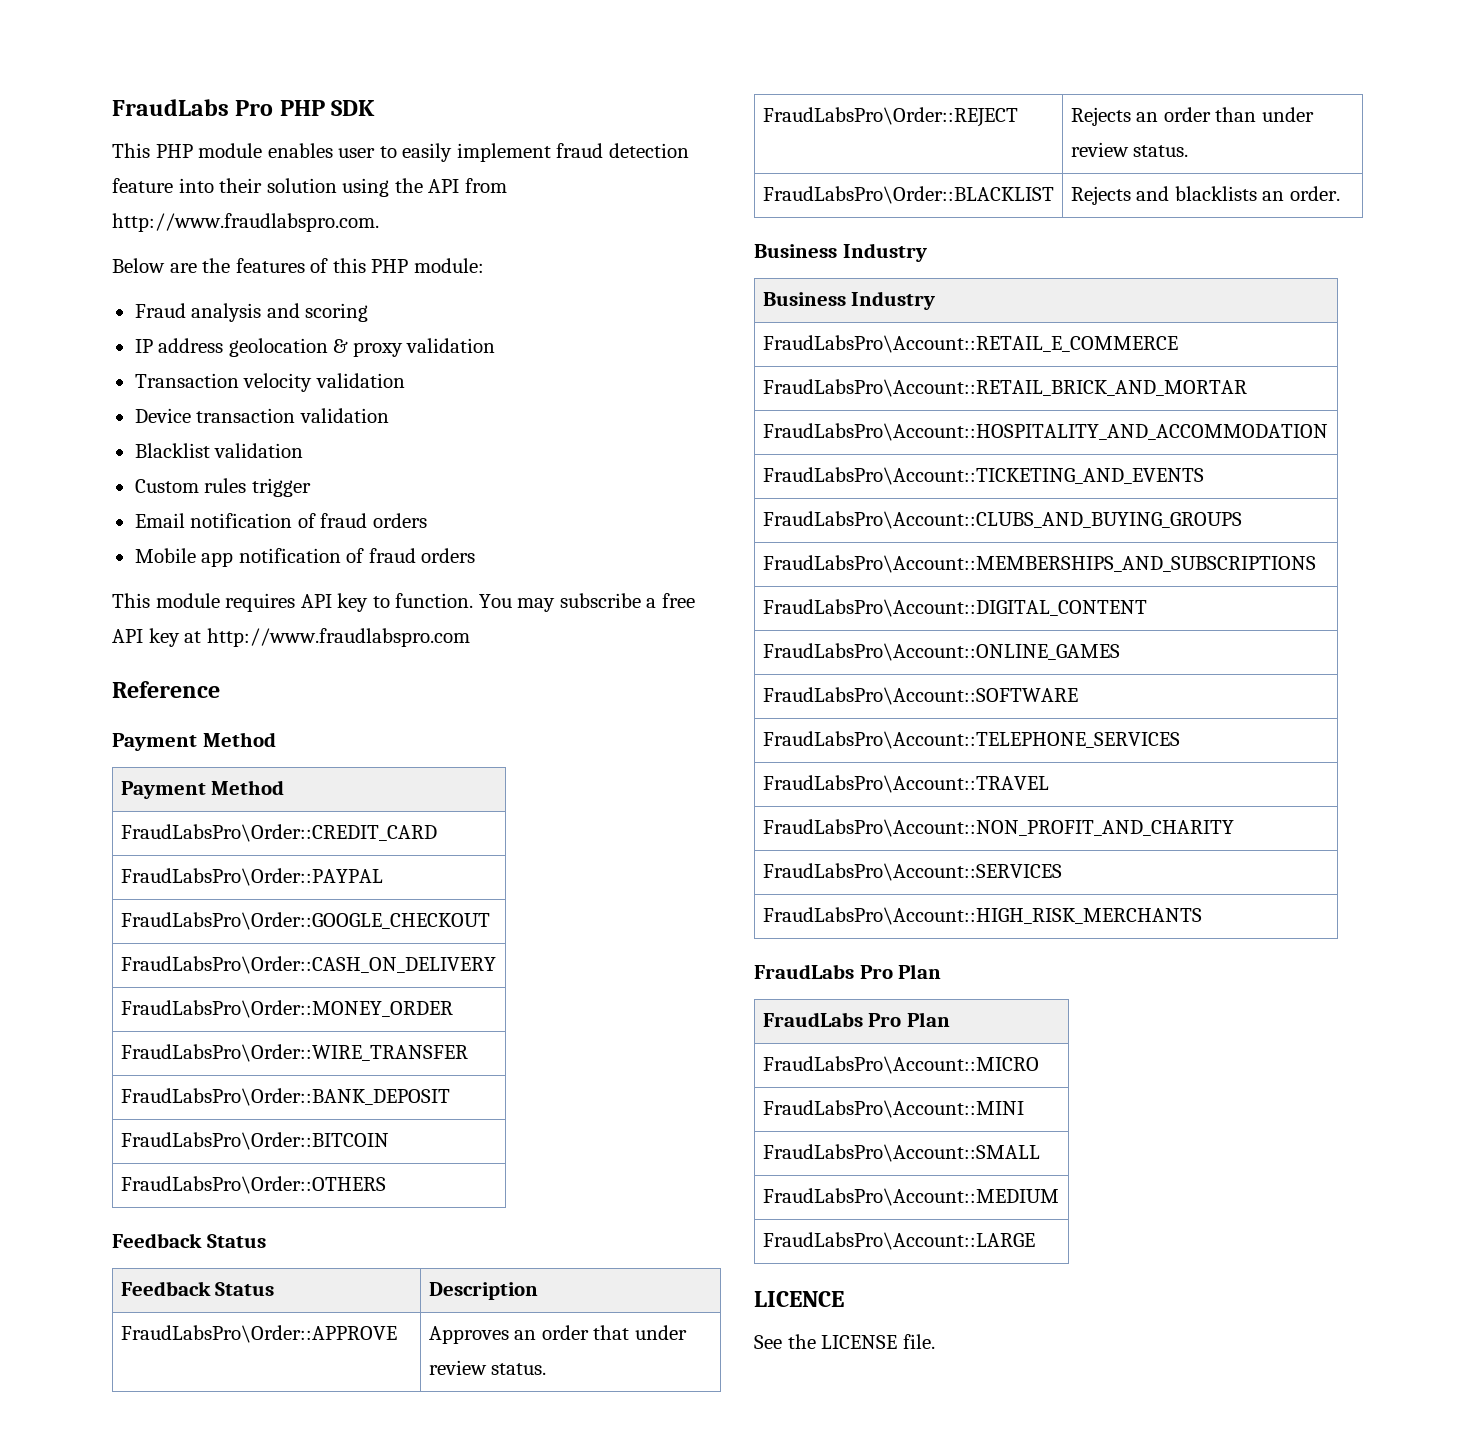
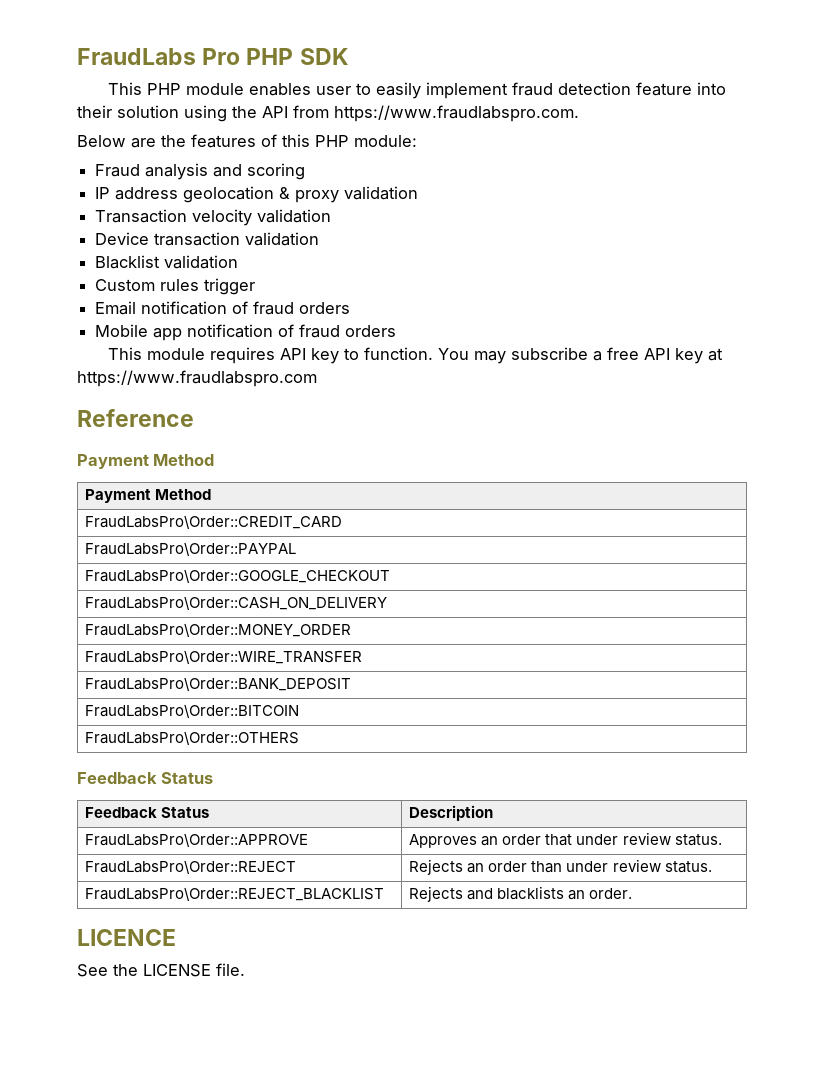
[112,213,379,232] http://www.fraudlabspro.com. -> [334,105,579,122] https://www.fraudlabspro.com.
[206,628,470,647] http://www.fraudlabspro.com -> [77,370,317,387] https://www.fraudlabspro.com
[762,186,1054,204] FraudLabsPro\Order::BLACKLIST -> [85,887,385,901] FraudLabsPro\Order::REJECT_BLACKLIST
[754,243,927,262] [762,291,936,310] [762,335,1178,353] [762,379,1247,397] [762,423,1328,441] [762,467,1204,485] [762,511,1242,529] [762,555,1316,573] [762,599,1147,617] [762,643,1120,661] [762,687,1078,705] [762,731,1180,749] [762,775,1049,793] [762,819,1234,837] [762,863,1062,881] [762,907,1202,925] [754,964,942,979] [762,1012,950,1027] [762,1056,1039,1074] [762,1100,1024,1118] [762,1144,1040,1162] [762,1188,1059,1206] [762,1232,1035,1250] // Business Industry // Business Industry // FraudLabsPro\Account::RETAIL_E_COMMERCE // FraudLabsPro\Account::RETAIL_BRICK_AND_MORTAR // FraudLabsPro\Account::HOSPITALITY_AND_ACCOMMODATION // FraudLabsPro\Account::TICKETING_AND_EVENTS // FraudLabsPro\Account::CLUBS_AND_BUYING_GROUPS // FraudLabsPro\Account::MEMBERSHIPS_AND_SUBSCRIPTIONS // FraudLabsPro\Account::DIGITAL_CONTENT // FraudLabsPro\Account::ONLINE_GAMES // FraudLabsPro\Account::SOFTWARE // FraudLabsPro\Account::TELEPHONE_SERVICES // FraudLabsPro\Account::TRAVEL // FraudLabsPro\Account::NON_PROFIT_AND_CHARITY // FraudLabsPro\Account::SERVICES // FraudLabsPro\Account::HIGH_RISK_MERCHANTS // FraudLabs Pro Plan // FraudLabs Pro Plan // FraudLabsPro\Account::MICRO // FraudLabsPro\Account::MINI // FraudLabsPro\Account::SMALL // FraudLabsPro\Account::MEDIUM // FraudLabsPro\Account::LARGE -> (633, 893) none

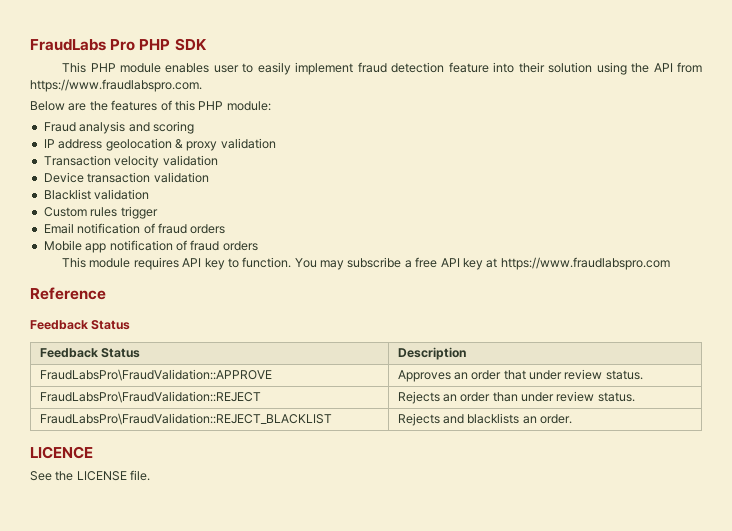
[77,454,215,469] [85,489,212,503] [85,515,343,529] [85,542,297,556] [85,569,391,583] [85,596,388,610] [85,623,352,637] [85,650,363,664] [85,677,352,691] [85,704,300,718] [85,731,300,745] // Payment Method // Payment Method // FraudLabsPro\Order::CREDIT_CARD // FraudLabsPro\Order::PAYPAL // FraudLabsPro\Order::GOOGLE_CHECKOUT // FraudLabsPro\Order::CASH_ON_DELIVERY // FraudLabsPro\Order::MONEY_ORDER // FraudLabsPro\Order::WIRE_TRANSFER // FraudLabsPro\Order::BANK_DEPOSIT // FraudLabsPro\Order::BITCOIN // FraudLabsPro\Order::OTHERS -> (106, 293) none
[85,833,309,847] FraudLabsPro\Order::APPROVE -> [39,369,272,381] FraudLabsPro\FraudValidation::APPROVE
[85,860,297,874] FraudLabsPro\Order::REJECT -> [39,391,261,403] FraudLabsPro\FraudValidation::REJECT
[85,887,385,901] FraudLabsPro\Order::REJECT_BLACKLIST -> [39,413,332,425] FraudLabsPro\FraudValidation::REJECT_BLACKLIST

